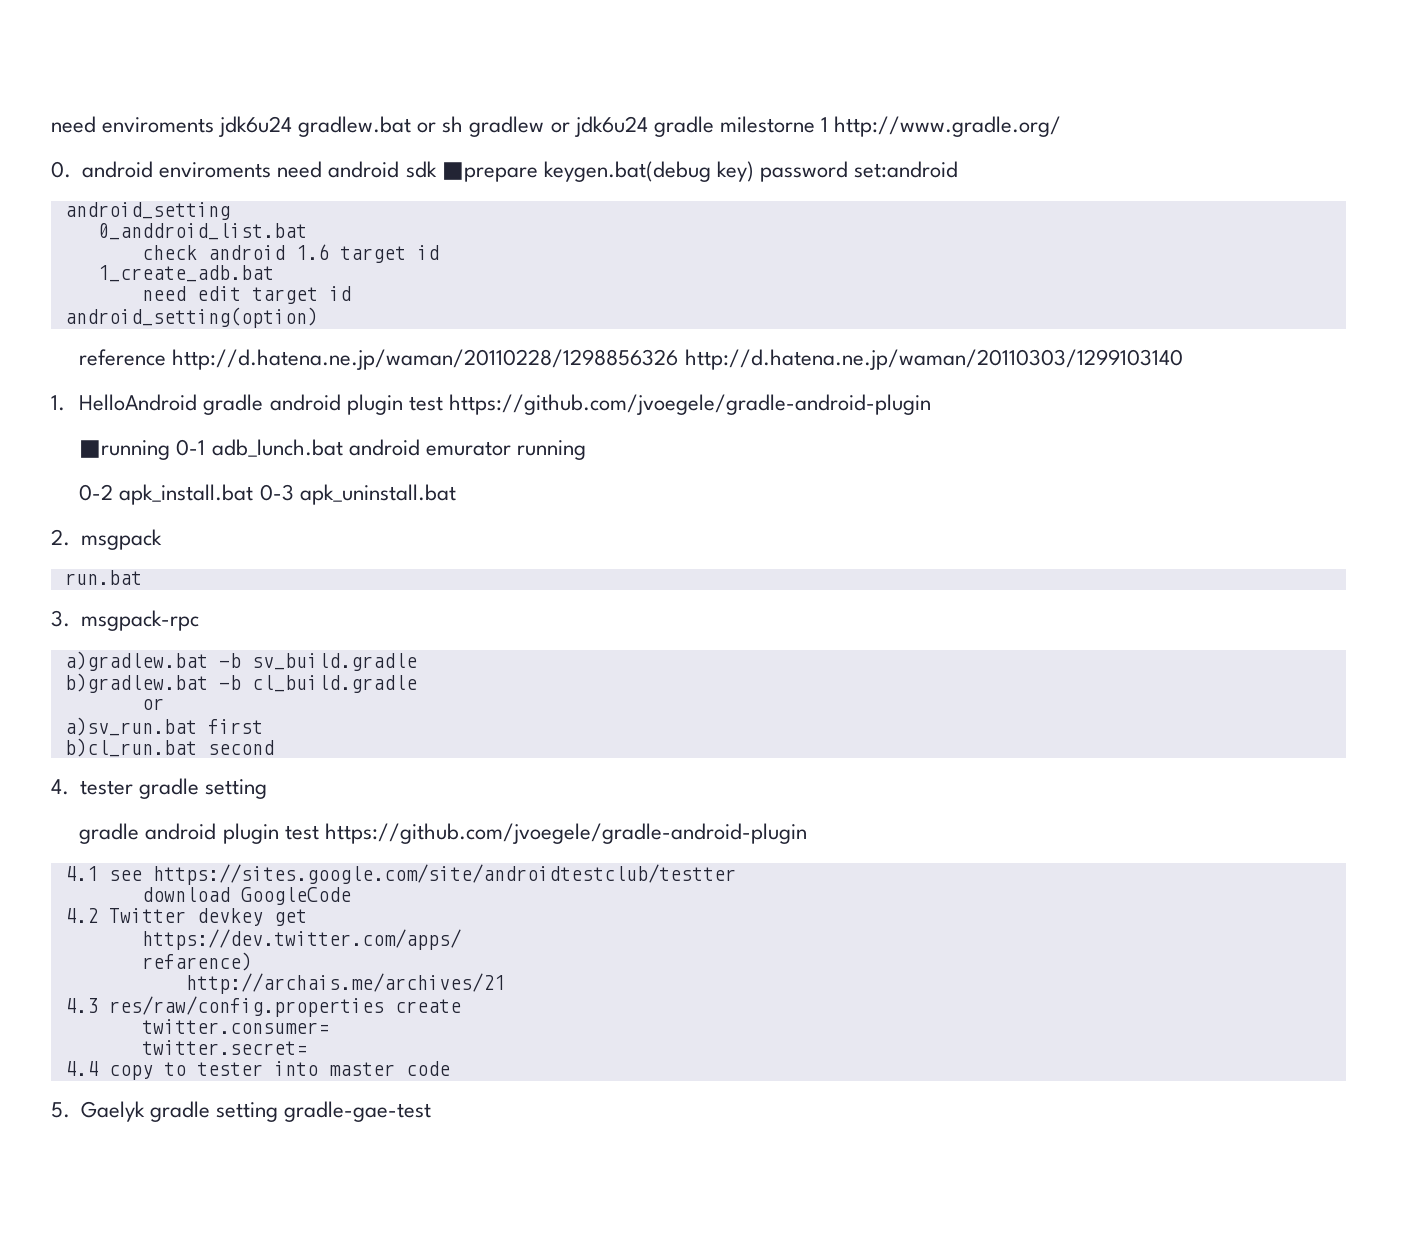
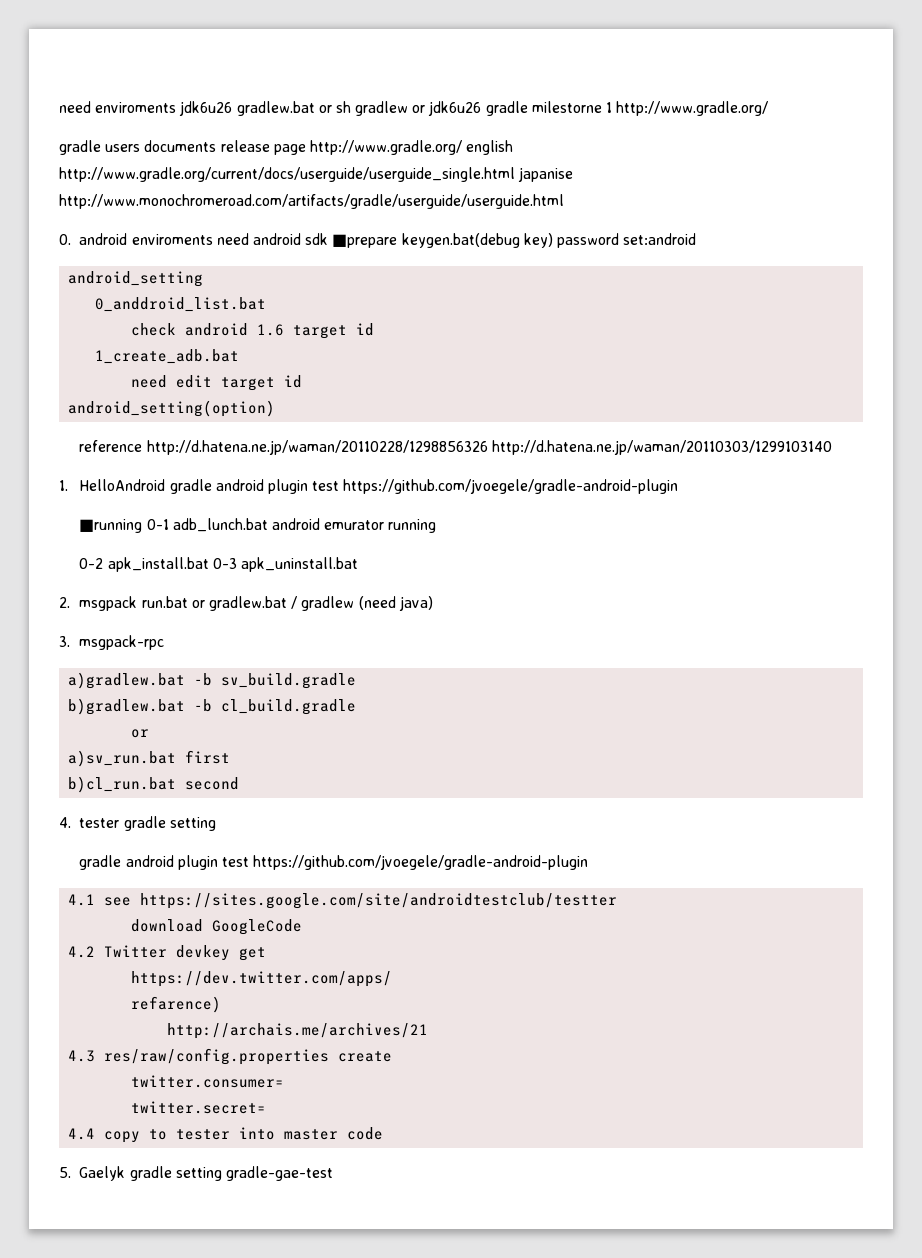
[218,116,293,137] jdk6u24 -> [179,101,233,116] jdk6u26
[573,116,648,137] jdk6u24 -> [428,101,482,116] jdk6u26
(1061, 126) none -> [59,140,514,155] [59,167,574,182] [59,194,564,209] // gradle users documents release page http://www.gradle.org/ english http://www.gradle.org/current/docs/userguide/userguide_single.html japanise http://www.monochromeroad.com/artifacts/gradle/userguide/userguide.html
(163, 539) // -> (138, 603) none
(142, 577) none -> [191,596,433,611] or gradlew.bat / gradlew (need java)

